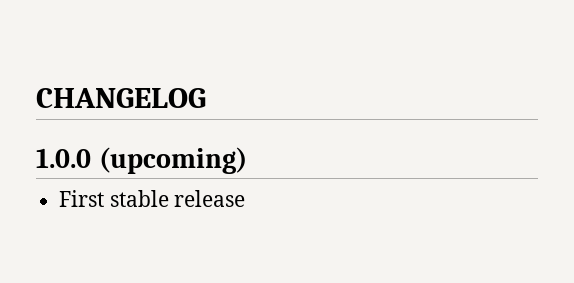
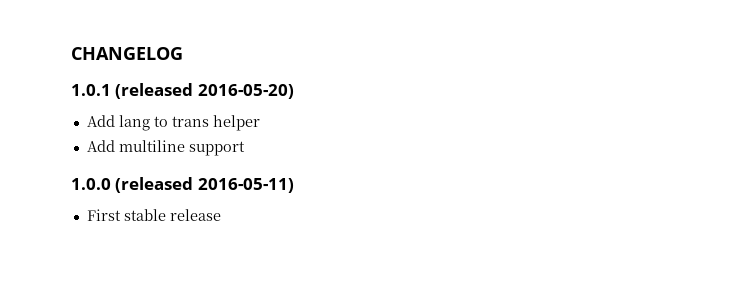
(206, 98) none -> [71,83,294,99] [86,115,260,131] [86,140,245,156] // 1.0.1 (released 2016-05-20) // Add lang to trans helper // Add multiline support
[98,147,247,174] (upcoming) -> [115,177,294,193] (released 2016-05-11)

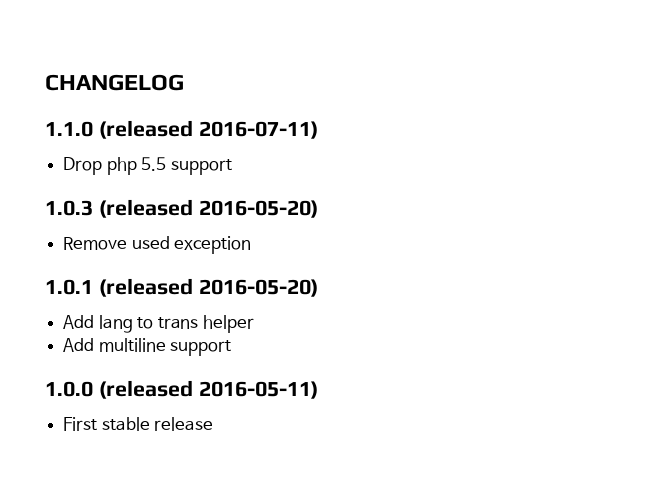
(183, 53) none -> [45,120,318,139] [63,157,232,175] [45,199,318,218] [63,236,252,254] // 1.1.0 (released 2016-07-11) // Drop php 5.5 support // 1.0.3 (released 2016-05-20) // Remove used exception

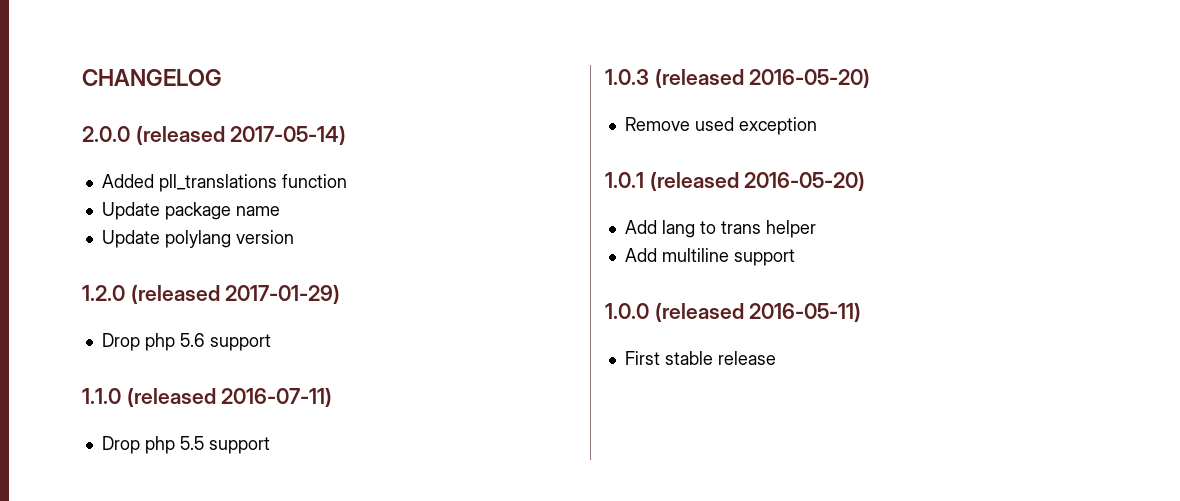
(184, 82) none -> [82,125,347,145] [101,174,347,192] [101,202,280,220] [101,230,294,248] [82,284,341,304] [101,333,271,351] // 2.0.0 (released 2017-05-14) // Added pll_translations function // Update package name // Update polylang version // 1.2.0 (released 2017-01-29) // Drop php 5.6 support

